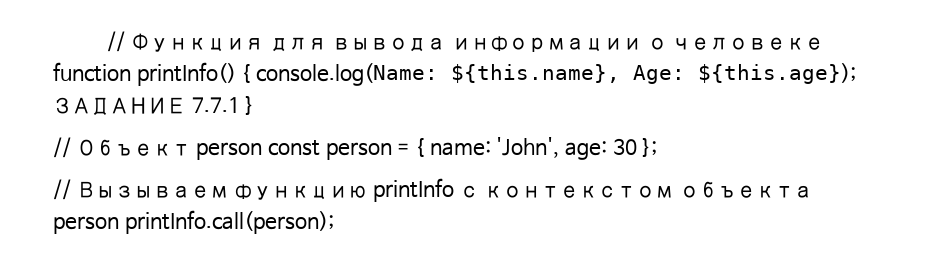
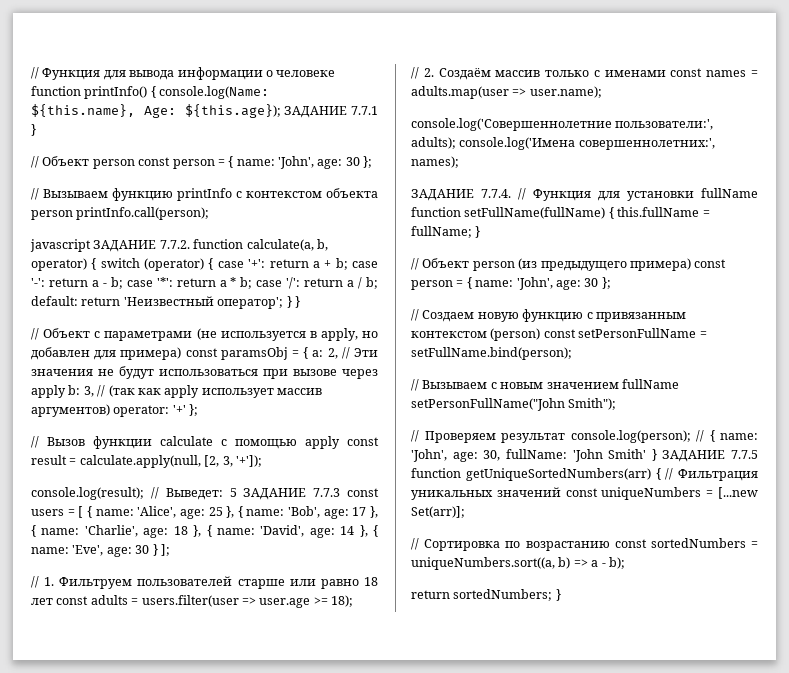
(334, 222) none -> [30,239,328,252] [31,258,379,271] [31,277,378,289] [31,296,300,309] [31,328,378,341] [31,347,378,360] [31,366,378,379] [31,385,322,398] [31,404,199,417] [31,436,379,449] [31,455,262,468] [31,487,379,500] [31,506,379,519] [31,525,378,538] [31,544,170,557] [31,576,379,589] [31,595,353,608] [411,67,758,80] [411,86,602,99] [411,118,714,131] [411,137,715,150] [411,156,459,168] [411,188,758,201] [411,207,710,219] [411,226,481,238] [411,258,727,271] [411,277,611,290] [411,309,686,322] [411,328,707,341] [411,347,572,360] [411,379,679,391] [411,398,617,411] [411,430,758,443] [411,449,758,462] [411,468,758,481] [411,487,758,500] [411,506,465,518] [411,538,758,551] [411,557,625,570] [411,589,561,601] // javascript ЗАДАНИЕ 7.7.2. function calculate(a, b, operator) { switch (operator) { case '+': return a + b; case '-': return a - b; case '*': return a * b; case '/': return a / b; default: return 'Неизвестный оператор'; } } // // Объект с параметрами (не используется в apply, но добавлен для примера) const paramsObj = { a: 2, // Эти значения не будут использоваться при вызове через apply b: 3, // (так как apply использует массив аргументов) operator: '+' }; // // Вызов функции calculate с помощью apply const result = calculate.apply(null, [2, 3, '+']); // console.log(result); // Выведет: 5 ЗАДАНИЕ 7.7.3 const users = [ { name: 'Alice', age: 25 }, { name: 'Bob', age: 17 }, { name: 'Charlie', age: 18 }, { name: 'David', age: 14 }, { name: 'Eve', age: 30 } ]; // // 1. Фильтруем пользователей старше или равно 18 лет const adults = users.filter(user => user.age >= 18); // // 2. Создаём массив только с именами const names = adults.map(user => user.name); // console.log('Совершеннолетние пользователи:', adults); console.log('Имена совершеннолетних:', names); // ЗАДАНИЕ 7.7.4. // Функция для установки fullName function setFullName(fullName) { this.fullName = fullName; } // // Объект person (из предыдущего примера) const person = { name: 'John', age: 30 }; // // Создаем новую функцию с привязанным контекстом (person) const setPersonFullName = setFullName.bind(person); // // Вызываем с новым значением fullName setPersonFullName("John Smith"); // // Проверяем результат console.log(person); // { name: 'John', age: 30, fullName: 'John Smith' } ЗАДАНИЕ 7.7.5 function getUniqueSortedNumbers(arr) { // Фильтрация уникальных значений const uniqueNumbers = [...new Set(arr)]; // // Сортировка по возрастанию const sortedNumbers = uniqueNumbers.sort((a, b) => a - b); // return sortedNumbers; }

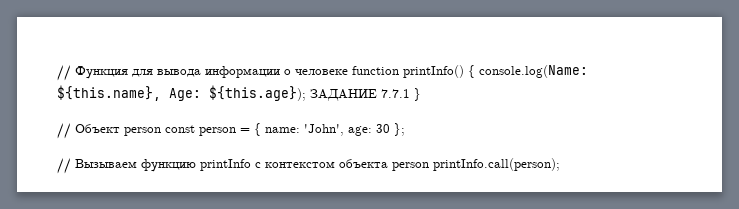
[30,239,328,252] [31,258,379,271] [31,277,378,289] [31,296,300,309] [31,328,378,341] [31,347,378,360] [31,366,378,379] [31,385,322,398] [31,404,199,417] [31,436,379,449] [31,455,262,468] [31,487,379,500] [31,506,379,519] [31,525,378,538] [31,544,170,557] [31,576,379,589] [31,595,353,608] [411,67,758,80] [411,86,602,99] [411,118,714,131] [411,137,715,150] [411,156,459,168] [411,188,758,201] [411,207,710,219] [411,226,481,238] [411,258,727,271] [411,277,611,290] [411,309,686,322] [411,328,707,341] [411,347,572,360] [411,379,679,391] [411,398,617,411] [411,430,758,443] [411,449,758,462] [411,468,758,481] [411,487,758,500] [411,506,465,518] [411,538,758,551] [411,557,625,570] [411,589,561,601] // javascript ЗАДАНИЕ 7.7.2. function calculate(a, b, operator) { switch (operator) { case '+': return a + b; case '-': return a - b; case '*': return a * b; case '/': return a / b; default: return 'Неизвестный оператор'; } } // // Объект с параметрами (не используется в apply, но добавлен для примера) const paramsObj = { a: 2, // Эти значения не будут использоваться при вызове через apply b: 3, // (так как apply использует массив аргументов) operator: '+' }; // // Вызов функции calculate с помощью apply const result = calculate.apply(null, [2, 3, '+']); // console.log(result); // Выведет: 5 ЗАДАНИЕ 7.7.3 const users = [ { name: 'Alice', age: 25 }, { name: 'Bob', age: 17 }, { name: 'Charlie', age: 18 }, { name: 'David', age: 14 }, { name: 'Eve', age: 30 } ]; // // 1. Фильтруем пользователей старше или равно 18 лет const adults = users.filter(user => user.age >= 18); // // 2. Создаём массив только с именами const names = adults.map(user => user.name); // console.log('Совершеннолетние пользователи:', adults); console.log('Имена совершеннолетних:', names); // ЗАДАНИЕ 7.7.4. // Функция для установки fullName function setFullName(fullName) { this.fullName = fullName; } // // Объект person (из предыдущего примера) const person = { name: 'John', age: 30 }; // // Создаем новую функцию с привязанным контекстом (person) const setPersonFullName = setFullName.bind(person); // // Вызываем с новым значением fullName setPersonFullName("John Smith"); // // Проверяем результат console.log(person); // { name: 'John', age: 30, fullName: 'John Smith' } ЗАДАНИЕ 7.7.5 function getUniqueSortedNumbers(arr) { // Фильтрация уникальных значений const uniqueNumbers = [...new Set(arr)]; // // Сортировка по возрастанию const sortedNumbers = uniqueNumbers.sort((a, b) => a - b); // return sortedNumbers; } -> (560, 164) none

